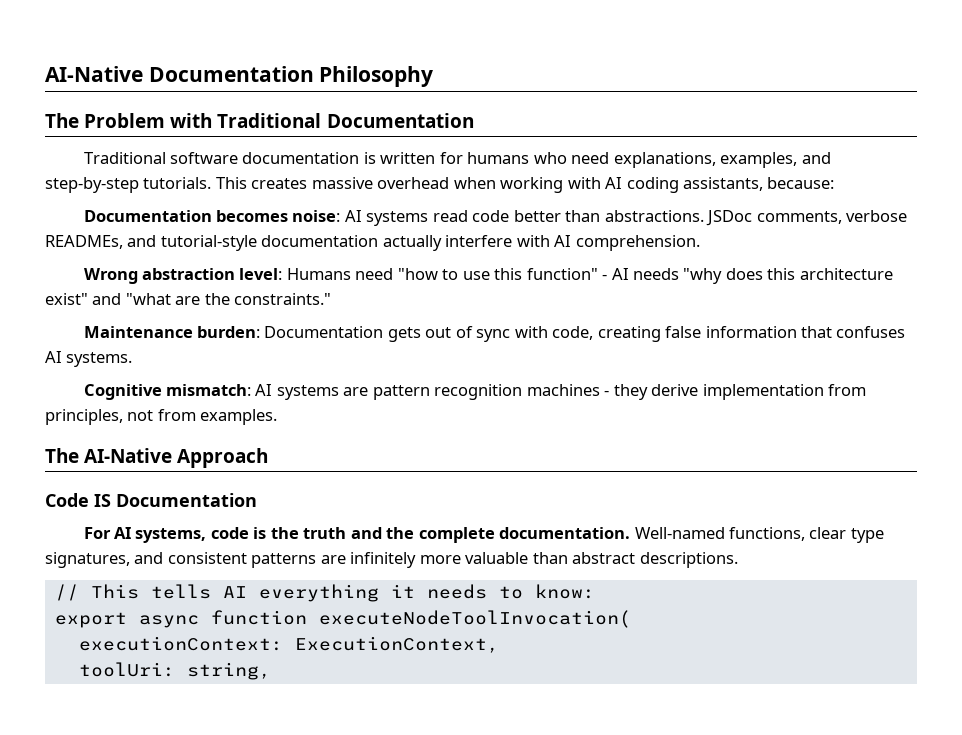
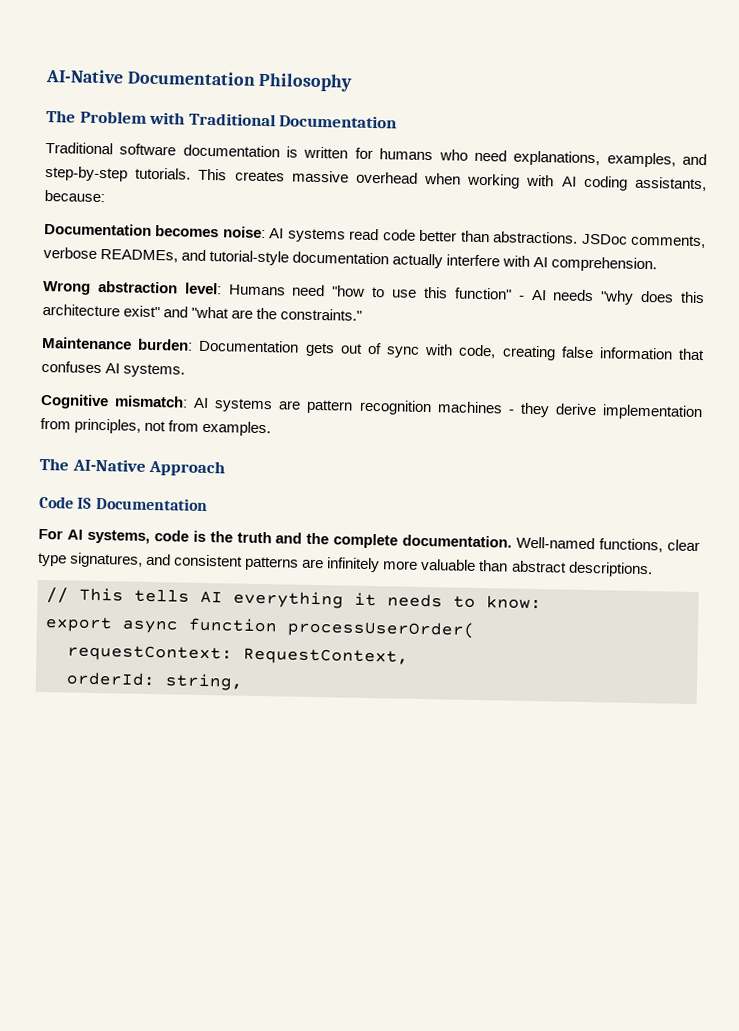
[318,610,631,628] [78,636,499,653] [78,662,175,677] executeNodeToolInvocation( // executionContext: ExecutionContext, // toolUri: -> [287,619,476,639] [67,644,409,666] [66,671,156,687] processUserOrder( // requestContext: RequestContext, // orderId:

